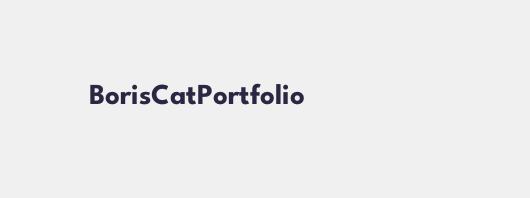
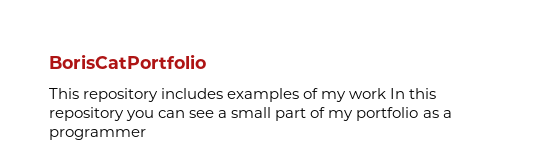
(305, 94) none -> [49,88,437,102] [49,107,452,121] [49,129,146,140] // This repository includes examples of my work In this repository you can see a small part of my portfolio as a programmer

